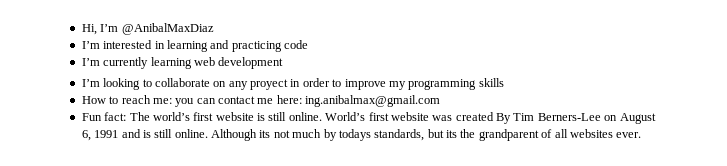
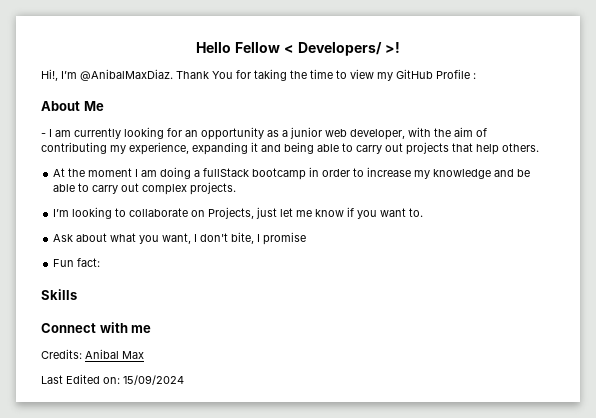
[81,23,214,35] [81,40,308,52] [81,57,284,69] Hi, I’m @AnibalMaxDiaz // I’m interested in learning and practicing code // I’m currently learning web development -> [196,42,400,56] [41,69,476,81] [41,101,104,111] [41,127,487,140] [41,142,539,155] [53,167,531,180] [53,182,237,195] Hello Fellow < Developers/ >! // Hi!, I’m @AnibalMaxDiaz. Thank You for taking the time to view my GitHub Profile : // About Me // - I am currently looking for an opportunity as a junior web developer, with the aim of contributing my experience, expanding it and being able to carry out projects that help others. // At the moment I am doing a fullStack bootcamp in order to increase my knowledge and be able to carry out complex projects.
[228,78,504,90] [81,95,441,107] [81,112,656,124] [81,129,642,141] any proyect in order to improve my programming skills // How to reach me: you can contact me here: ing.anibalmax@gmail.com // Fun fact: The world’s first website is still online. World’s first website was created By Tim Berners-Lee on August 6, 1991 and is still online. Although its not much by todays standards, but its the grandparent of all websites ever. -> [208,207,424,219] [53,232,307,245] [53,258,101,267] [41,289,77,300] [41,322,152,333] [41,349,144,359] [41,374,184,385] Projects, just let me know if you want to. // Ask about what you want, I don't bite, I promise // Fun fact: // Skills // Connect with me // Credits: Anibal Max // Last Edited on: 15/09/2024

